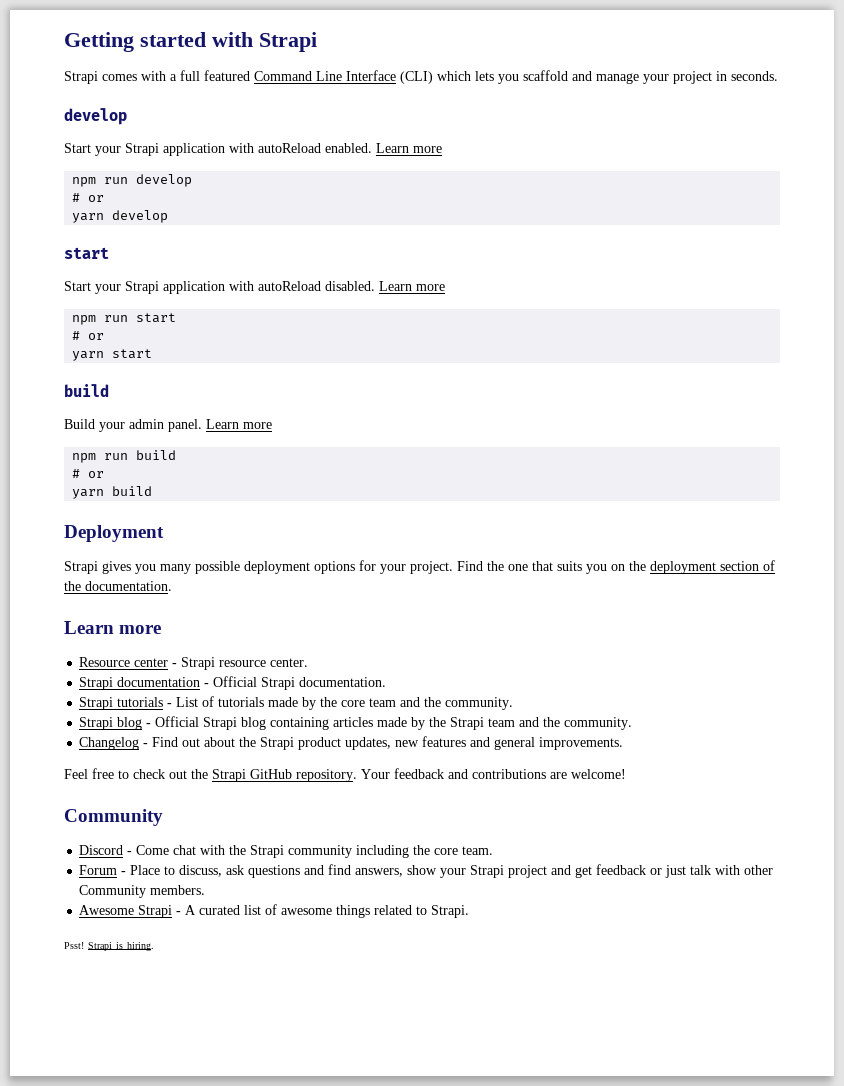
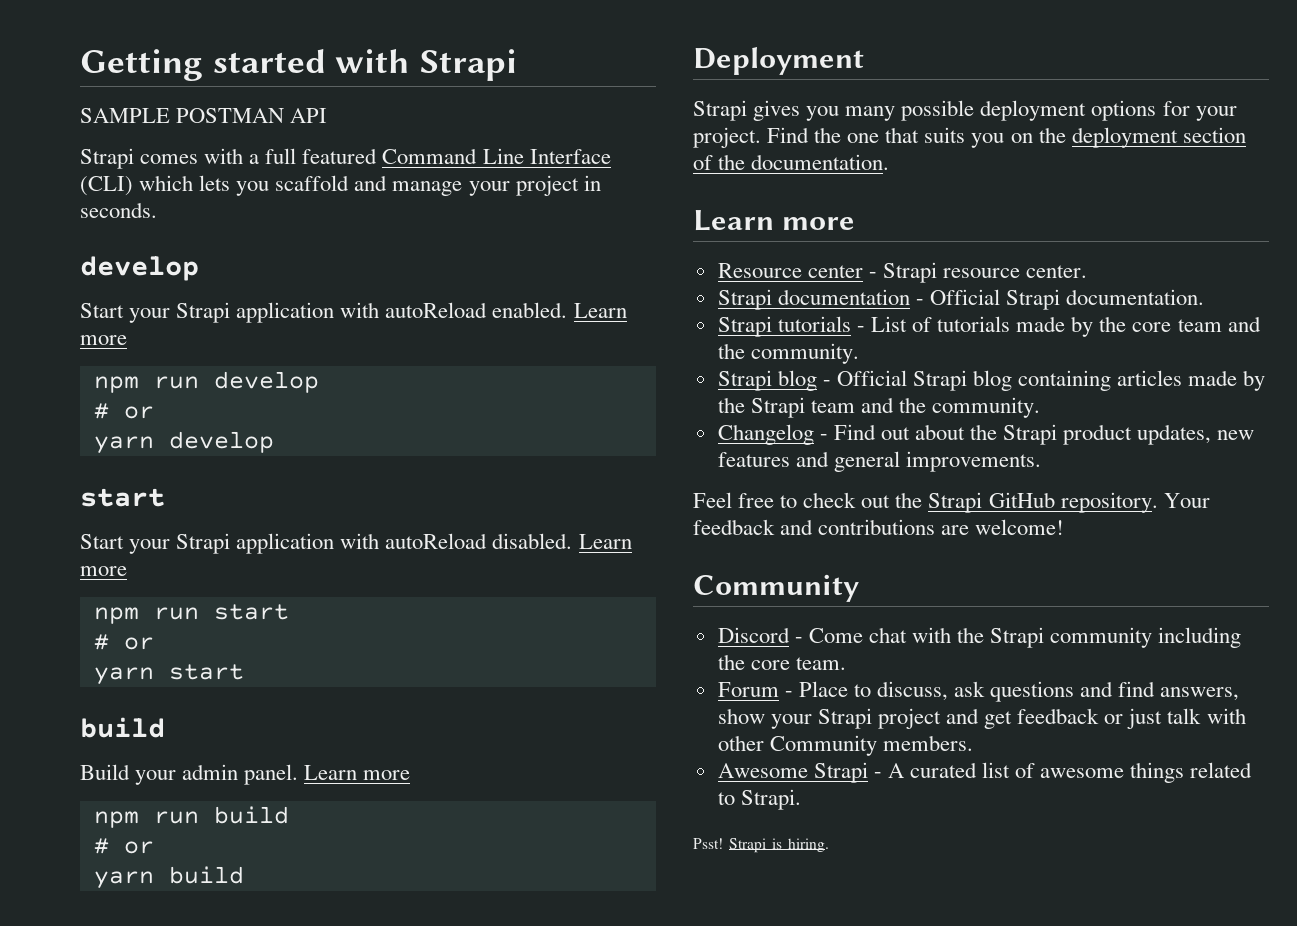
(317, 42) none -> [80,108,328,123] // SAMPLE POSTMAN API

